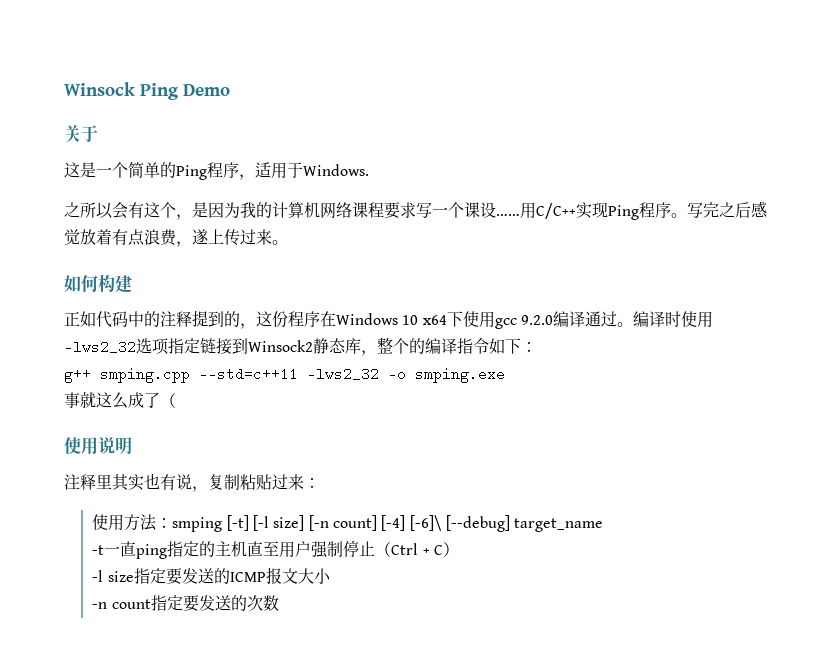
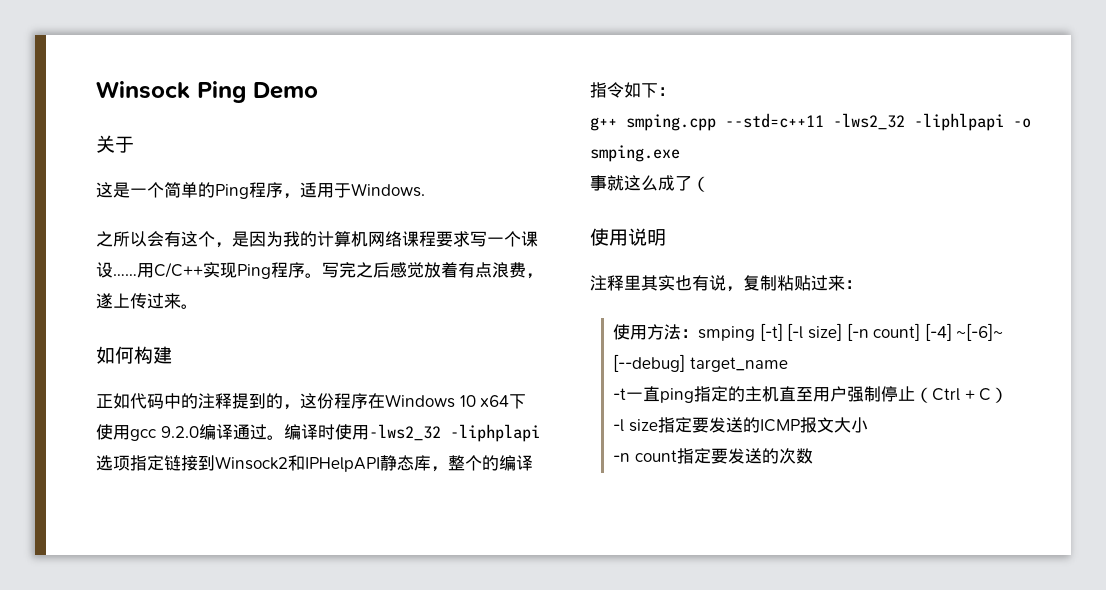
(136, 347) none -> [449,424,540,442] -liphplapi
(313, 346) none -> [288,455,380,472] 和IPHelpAPI
(379, 374) none -> [914,113,1004,131] -liphlpapi
[409,515,442,531] [-6]\ -> [956,323,1004,341] ~[-6]~

